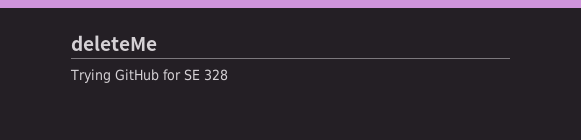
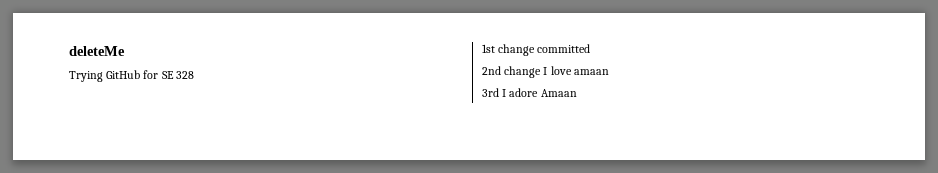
(228, 75) none -> [482,44,591,56] [482,66,609,78] [482,88,577,97] // 1st change committed // 2nd change I love amaan // 3rd I adore Amaan

